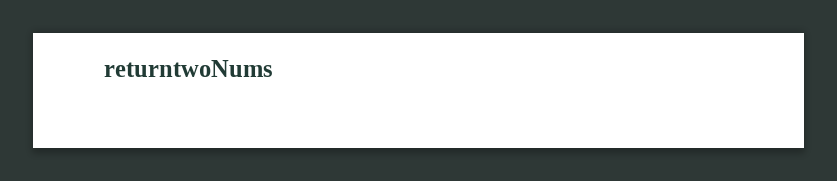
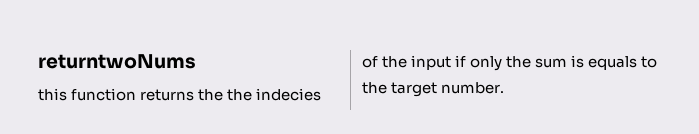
(273, 68) none -> [38,88,322,101] [362,55,658,71] [362,82,505,97] // this function returns the the indecies of the input if only the sum is equals to the target number.

